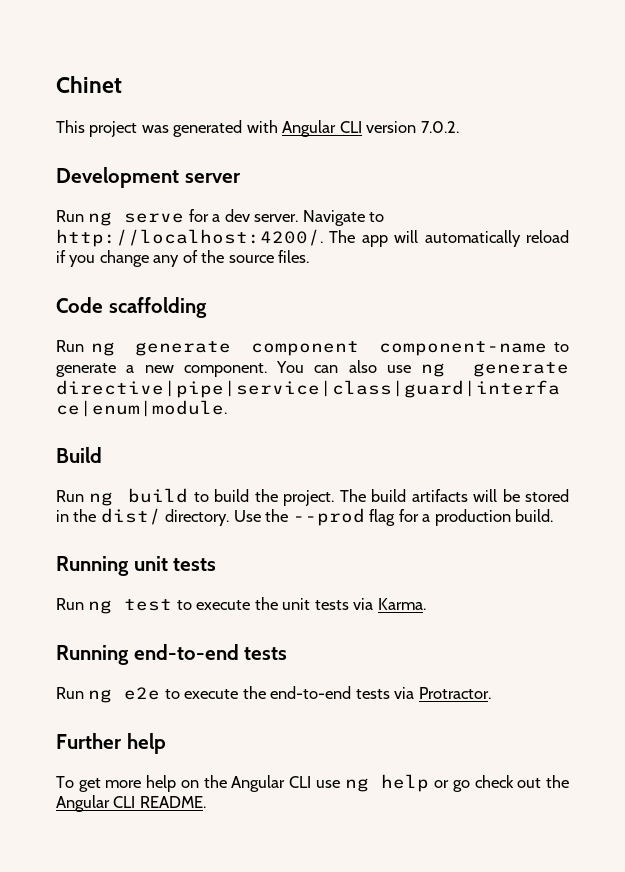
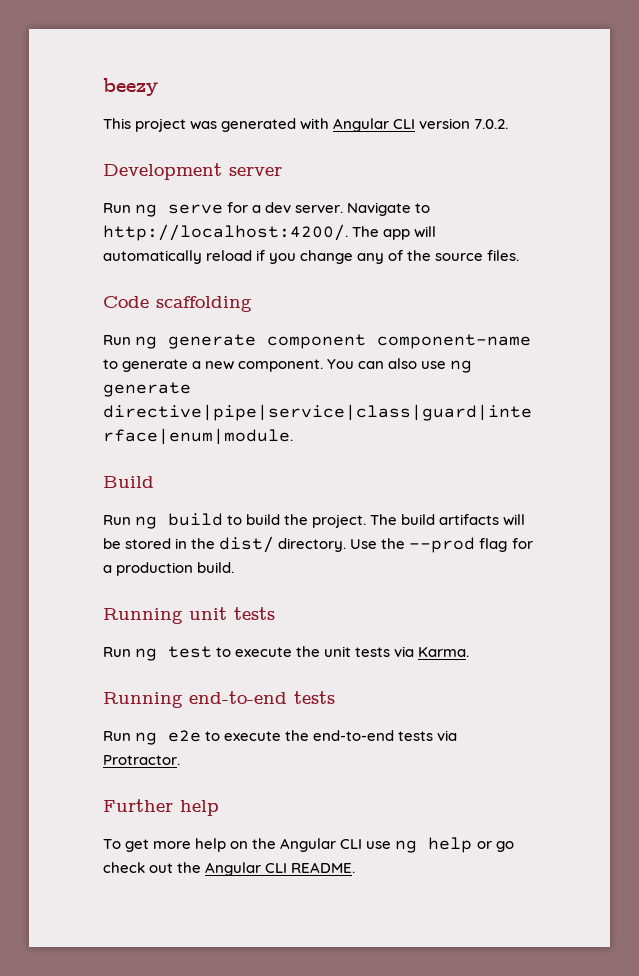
[56,76,122,93] Chinet -> [103,78,158,96] beezy

